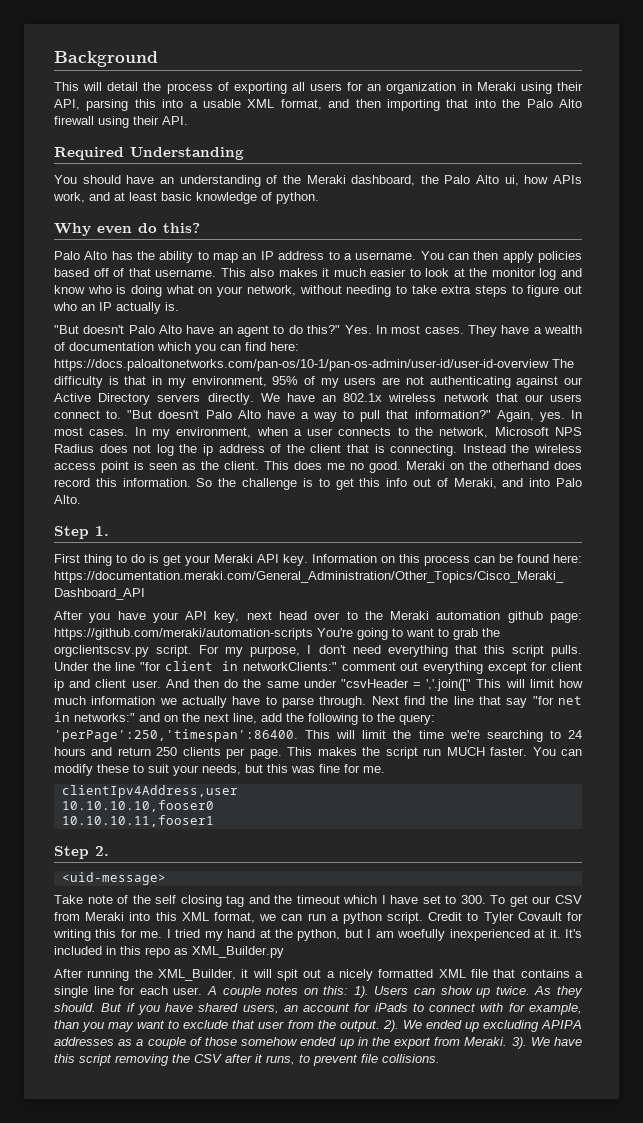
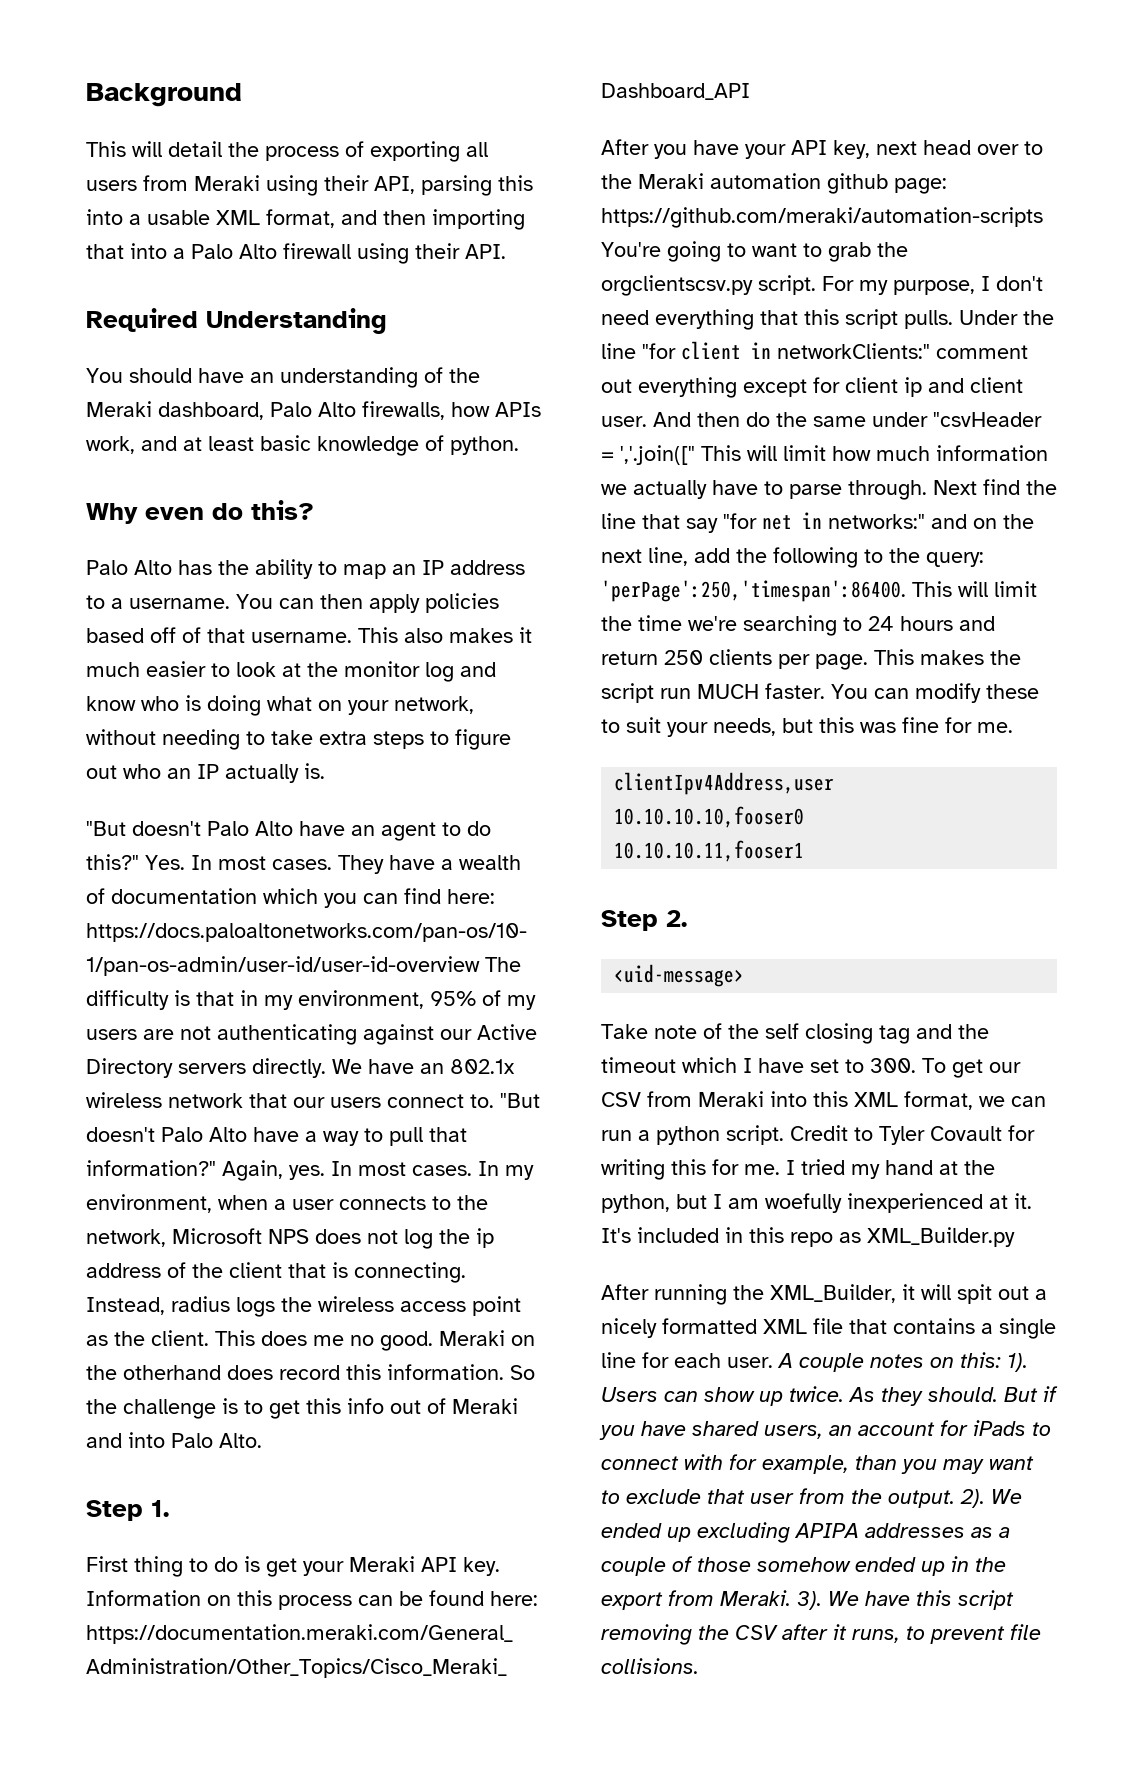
[347,82,472,94] for an organization in -> [143,175,188,191] from
[502,99,521,108] the -> [173,248,185,259] a
[420,175,519,186] the Palo Alto ui, -> [270,401,445,420] Palo Alto firewalls,
[54,444,94,453] Radius -> (309, 1236) none
[462,444,506,453] Instead -> [86,1296,275,1317] Instead, radius logs
[134,461,177,470] is seen -> (521, 1306) none
[453,478,497,489] Meraki, -> [452,1398,518,1414] Meraki

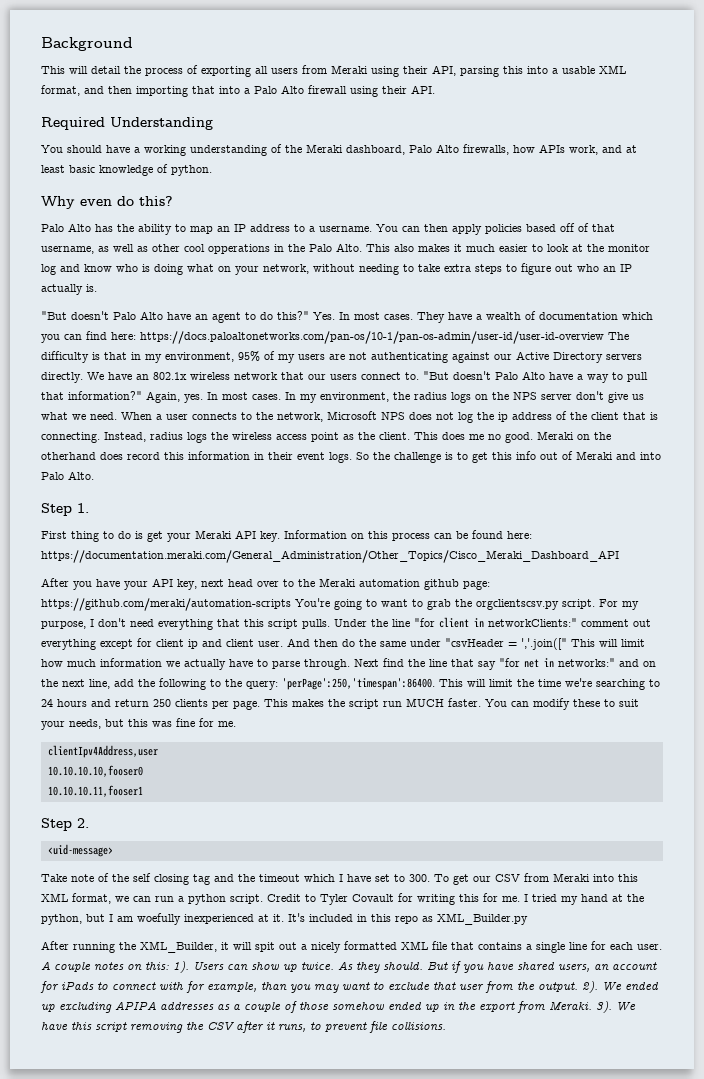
[250,372,274,383] an -> [134,145,186,156] a working
[251,632,352,643] username. -> [41,243,362,254] username, as well as other cool opperations in the Palo Alto.
[218,1195,268,1210] when -> [393,391,644,403] [41,412,152,420] the radius logs on the NPS server don't give us what we need. When
[387,1364,504,1380] information. -> [188,451,352,463] information in their event logs.

